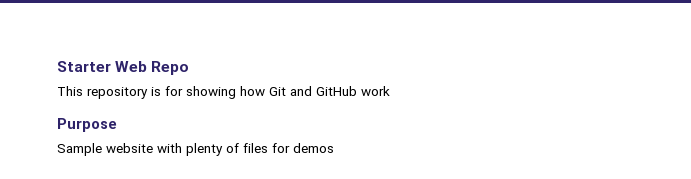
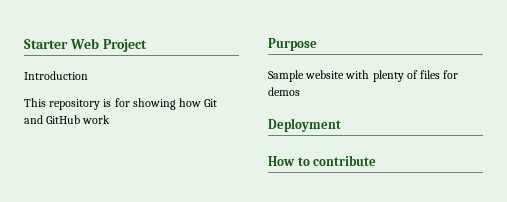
[151,61,190,75] Repo -> [102,39,147,52] [24,71,88,80] Project // Introduction
(334, 148) none -> [268,118,341,132] [268,155,377,166] // Deployment // How to contribute

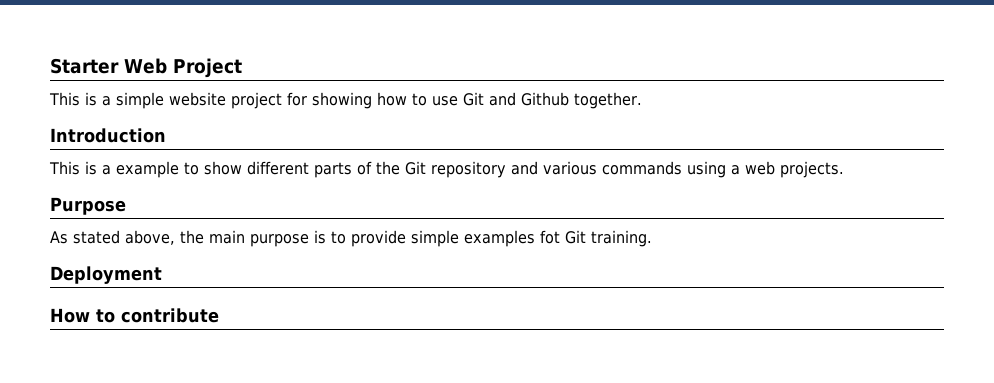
[24,71,88,80] [24,98,218,110] [24,115,111,124] [268,38,317,51] [268,70,459,82] [268,87,300,96] Introduction // This repository is for showing how Git and GitHub work // Purpose // Sample website with plenty of files for demos -> [49,92,642,109] [50,128,166,143] [49,161,844,178] [50,197,126,215] [50,230,652,247] This is a simple website project for showing how to use Git and Github together. // Introduction // This is a example to show different parts of the Git repository and various commands using a web projects. // Purpose // As stated above, the main purpose is to provide simple examples fot Git training.

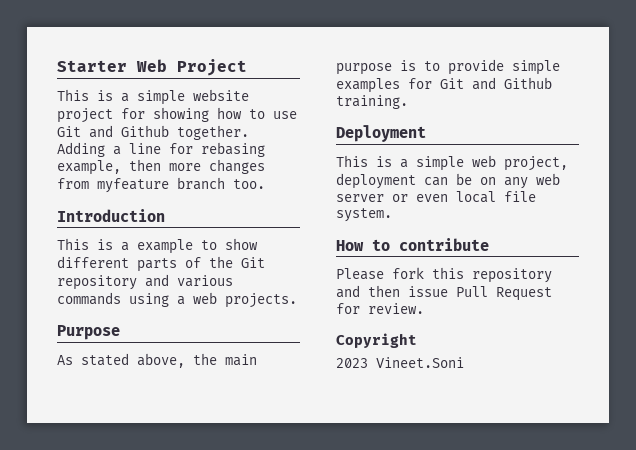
(642, 100) none -> [57,142,265,157] [57,159,265,175] [57,177,265,193] Adding a line for rebasing example, then more changes from myfeature branch too.
[540,230,652,247] [50,266,162,284] [50,308,219,323] fot Git training. // Deployment // How to contribute -> [408,77,552,90] [336,95,408,109] [336,125,426,142] [336,155,568,171] [336,173,560,189] [336,191,536,203] [336,208,392,222] [336,238,489,251] [336,267,552,283] [336,285,552,301] [336,303,424,314] [336,333,417,348] [336,357,464,368] for Git and Github training. // Deployment // This is a simple web project, deployment can be on any web server or even local file system. // How to contribute // Please fork this repository and then issue Pull Request for review. // Copyright // 2023 Vineet.Soni

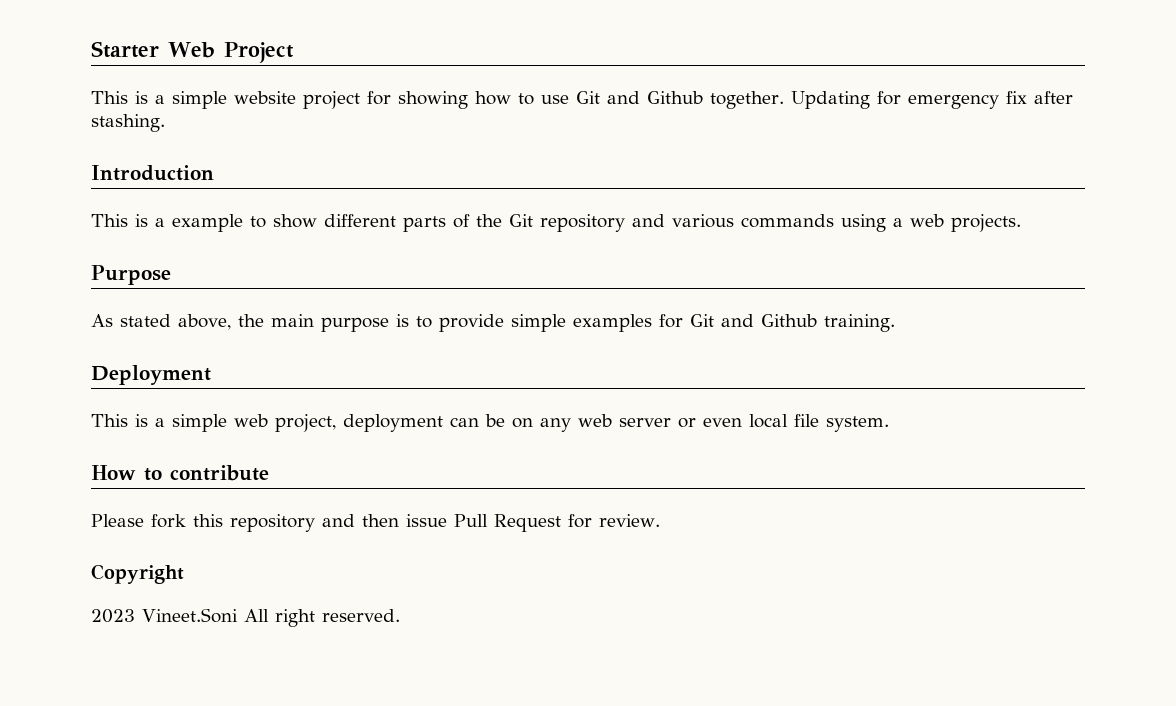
[57,142,265,157] [57,159,265,175] [57,177,265,193] Adding a line for rebasing example, then more changes from myfeature branch too. -> [790,91,1073,109] [91,114,165,132] Updating for emergency fix after stashing.
(464, 362) none -> [243,609,400,627] All right reserved.

